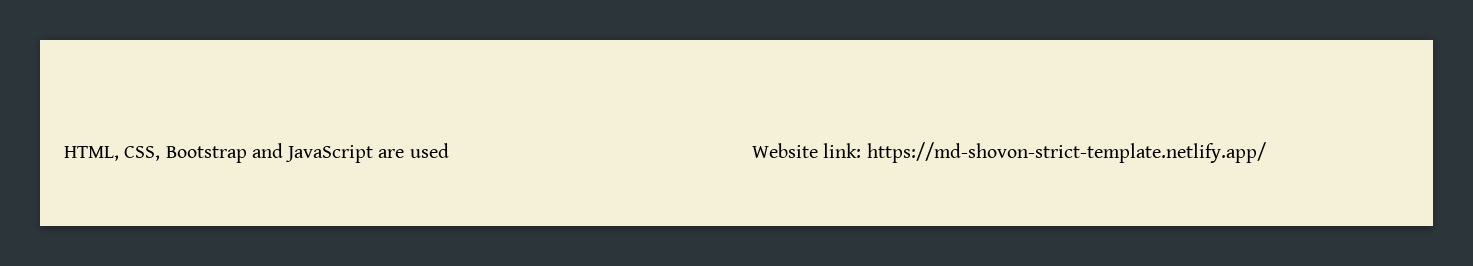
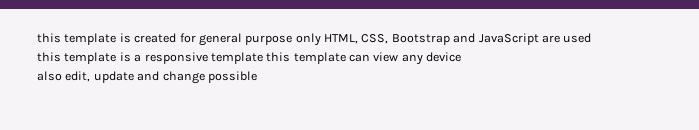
(64, 153) none -> [37,33,321,46] this template is created for general purpose only
[752,142,1266,163] Website link: https://md-shovon-strict-template.netlify.app/ -> [37,52,462,65] [37,71,257,84] this template is a responsive template this template can view any device // also edit, update and change possible

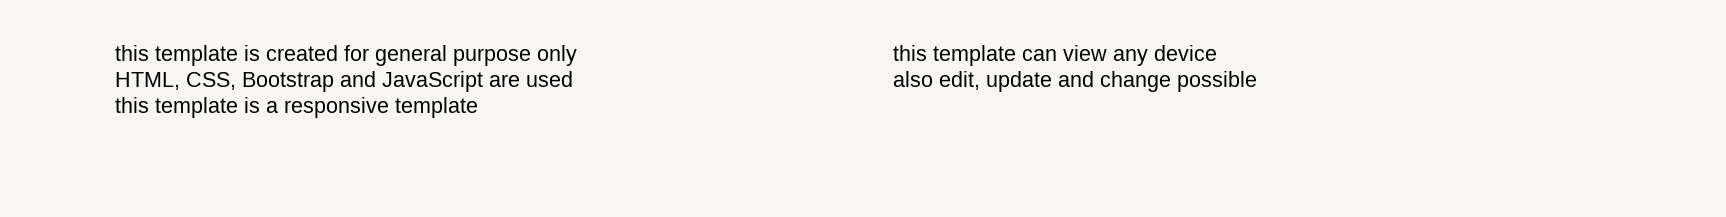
(321, 39) none -> (577, 55) //
(263, 58) none -> (478, 107) //

